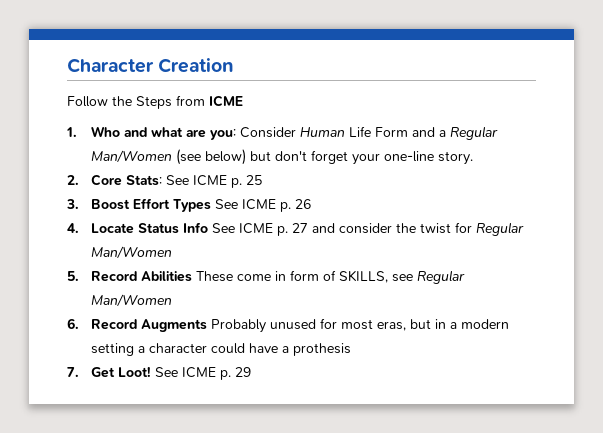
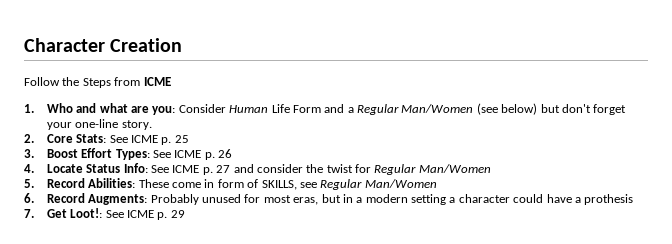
[172,199,211,212] Types -> [115,149,150,160] Types:
[182,222,208,233] Info -> [123,163,148,173] Info:
[140,271,192,282] Abilities -> [88,178,136,188] Abilities:
[140,319,207,332] Augments -> [88,194,148,205] Augments:
[117,366,151,377] Loot! -> [70,208,103,218] Loot!:

